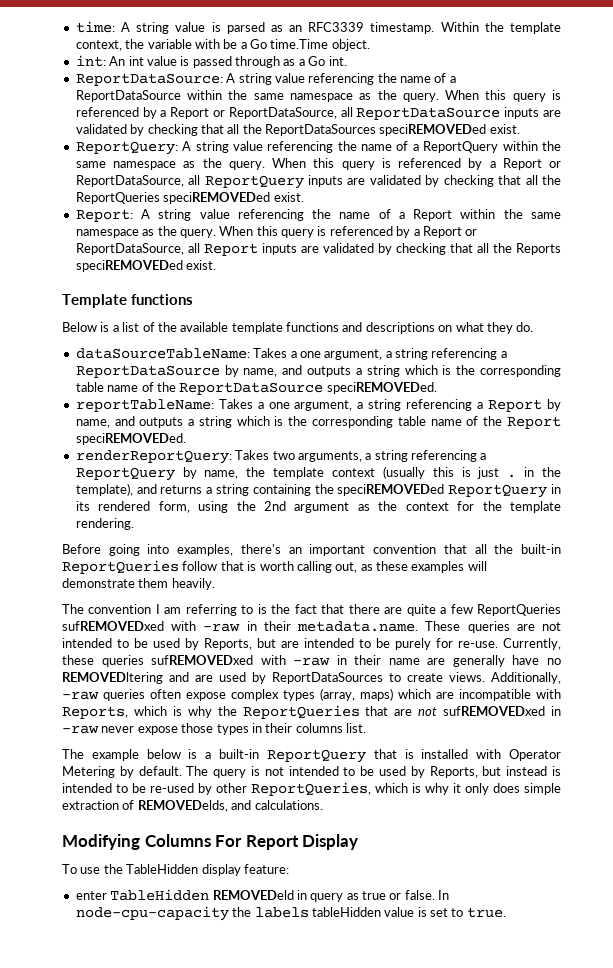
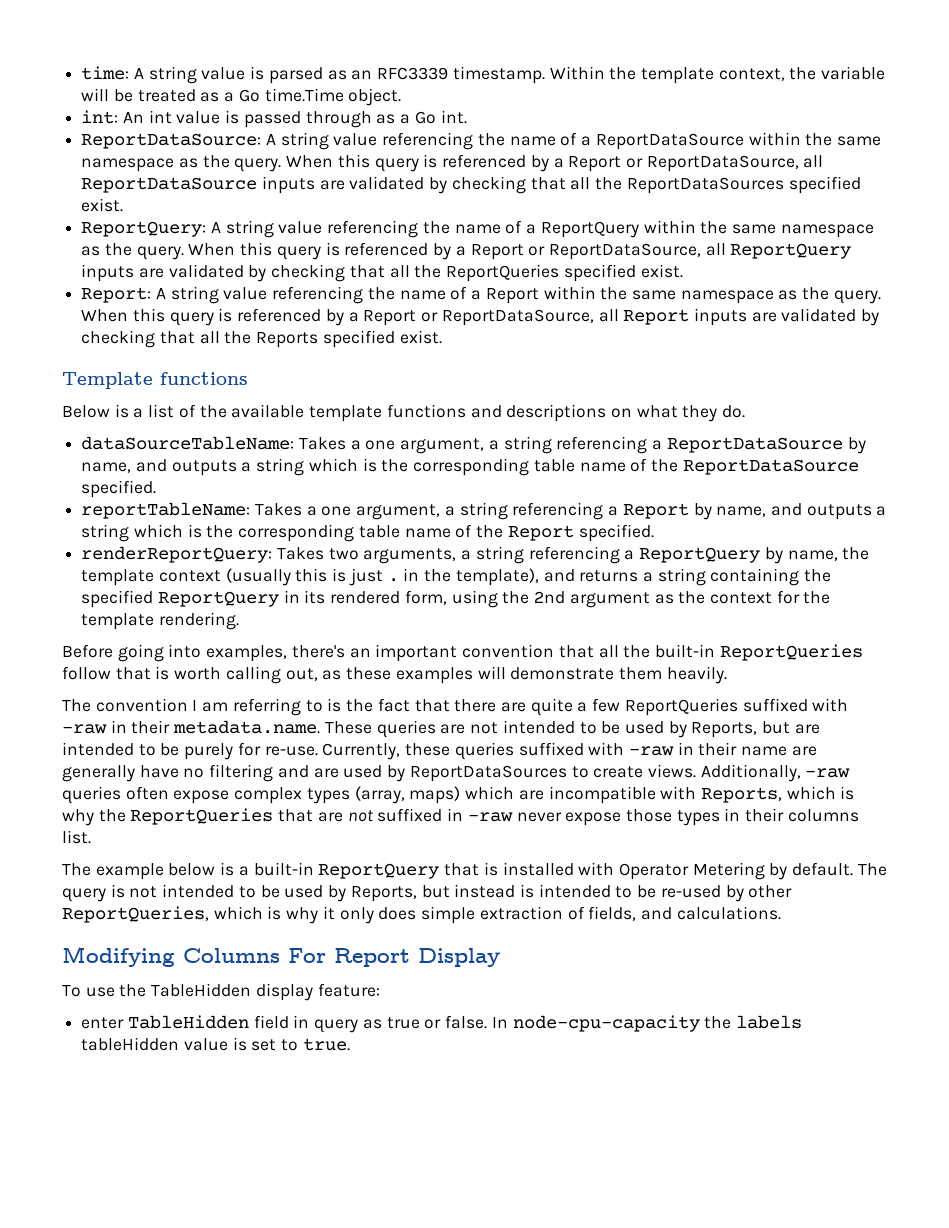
[194,39,238,49] with be -> [81,88,220,102] will be treated as
[379,124,487,136] speciREMOVEDed -> [788,176,861,194] specified
[163,192,271,204] speciREMOVEDed -> [563,264,636,282] specified
[75,260,183,272] speciREMOVEDed -> [322,330,395,348] specified
[326,382,437,394] speciREMOVEDed. -> [81,480,157,498] specified.
[75,433,186,445] speciREMOVEDed. -> [578,524,654,542] specified.
[337,484,445,496] speciREMOVEDed -> [81,590,154,608] specified
[62,621,164,631] sufREMOVEDxed -> [742,698,808,712] suffixed
[151,655,254,665] sufREMOVEDxed -> [518,742,584,756] suffixed
[62,672,163,684] REMOVEDltering -> [209,764,274,782] filtering
[443,706,546,716] sufREMOVEDxed -> [377,808,443,822] suffixed
[137,800,228,812] REMOVEDelds, -> [588,906,637,921] fields,
[212,890,294,900] REMOVEDeld -> [253,1015,289,1029] field

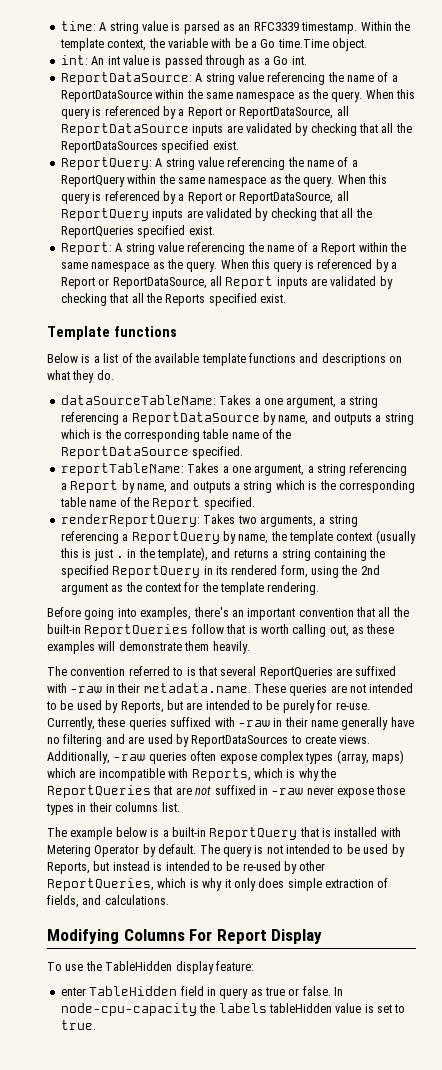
[81,88,220,102] will be treated as -> [211,38,248,48] with be
[192,698,738,716] I am referring to is the fact that there are quite a few ReportQueries -> [128,666,352,679] referred to is that several ReportQueries are
[791,746,817,756] are -> (338, 723) none
[618,862,765,880] Operator Metering -> [47,845,140,857] Metering Operator

